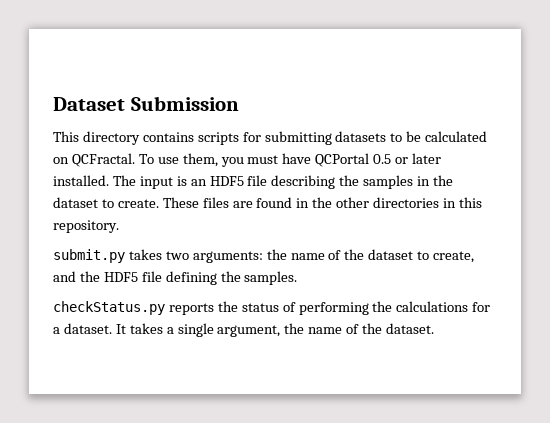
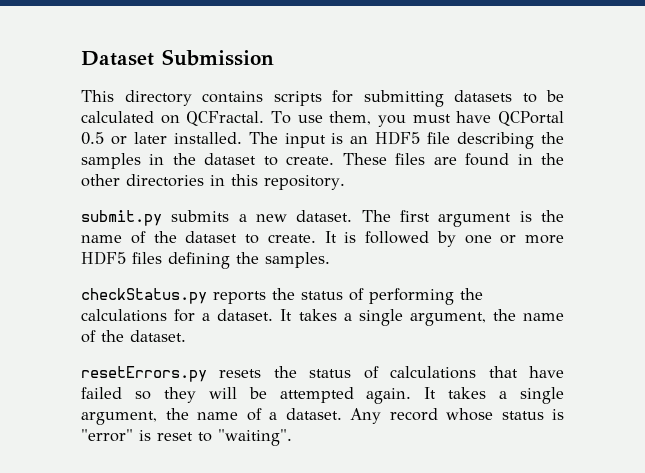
[128,249,263,263] takes two arguments: -> [171,210,532,227] submits a new dataset. The first argument is
[433,251,475,263] [53,271,162,282] create, and the HDF5 file -> [267,231,564,247] [81,251,162,265] create. It is followed by one or more HDF5 files
(435, 328) none -> [81,366,564,382] [81,387,564,404] [81,408,564,425] [81,429,292,446] // resetErrors.py resets the status of calculations that have failed so they will be attempted again. It takes a single argument, the name of a dataset. Any record whose status is "error" is reset to "waiting".

